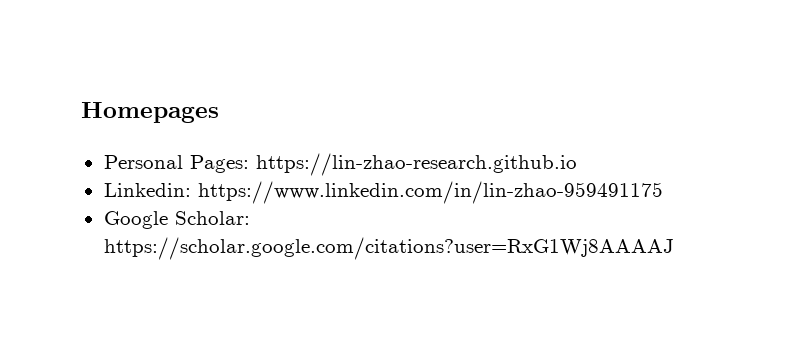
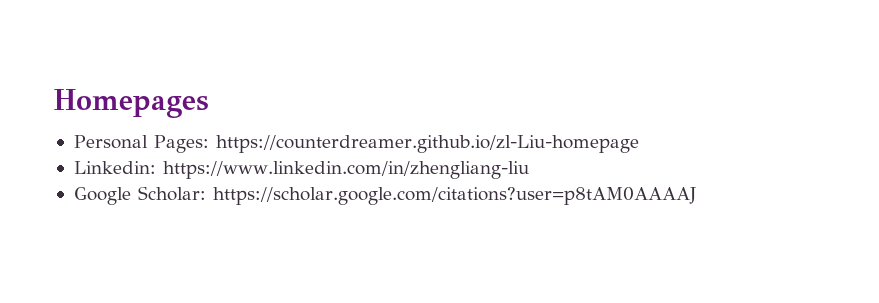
[255,153,577,176] https://lin-zhao-research.github.io -> [215,135,639,153] https://counterdreamer.github.io/zl-Liu-homepage
[197,181,663,204] https://www.linkedin.com/in/lin-zhao-959491175 -> [162,161,529,179] https://www.linkedin.com/in/zhengliang-liu
[103,237,674,260] https://scholar.google.com/citations?user=RxG1Wj8AAAAJ -> [212,187,696,205] https://scholar.google.com/citations?user=p8tAM0AAAAJ

